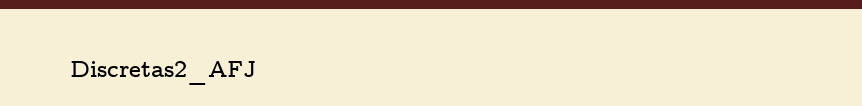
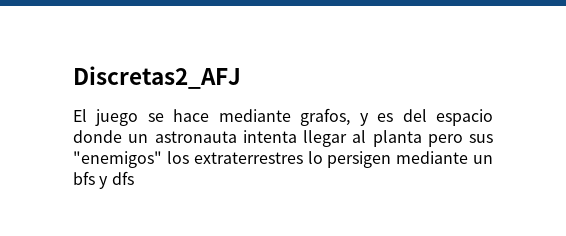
(256, 73) none -> [73,108,494,126] [73,130,493,147] [73,151,493,168] [73,171,134,189] // El juego se hace mediante grafos, y es del espacio donde un astronauta intenta llegar al planta pero sus "enemigos" los extraterrestres lo persigen mediante un bfs y dfs

